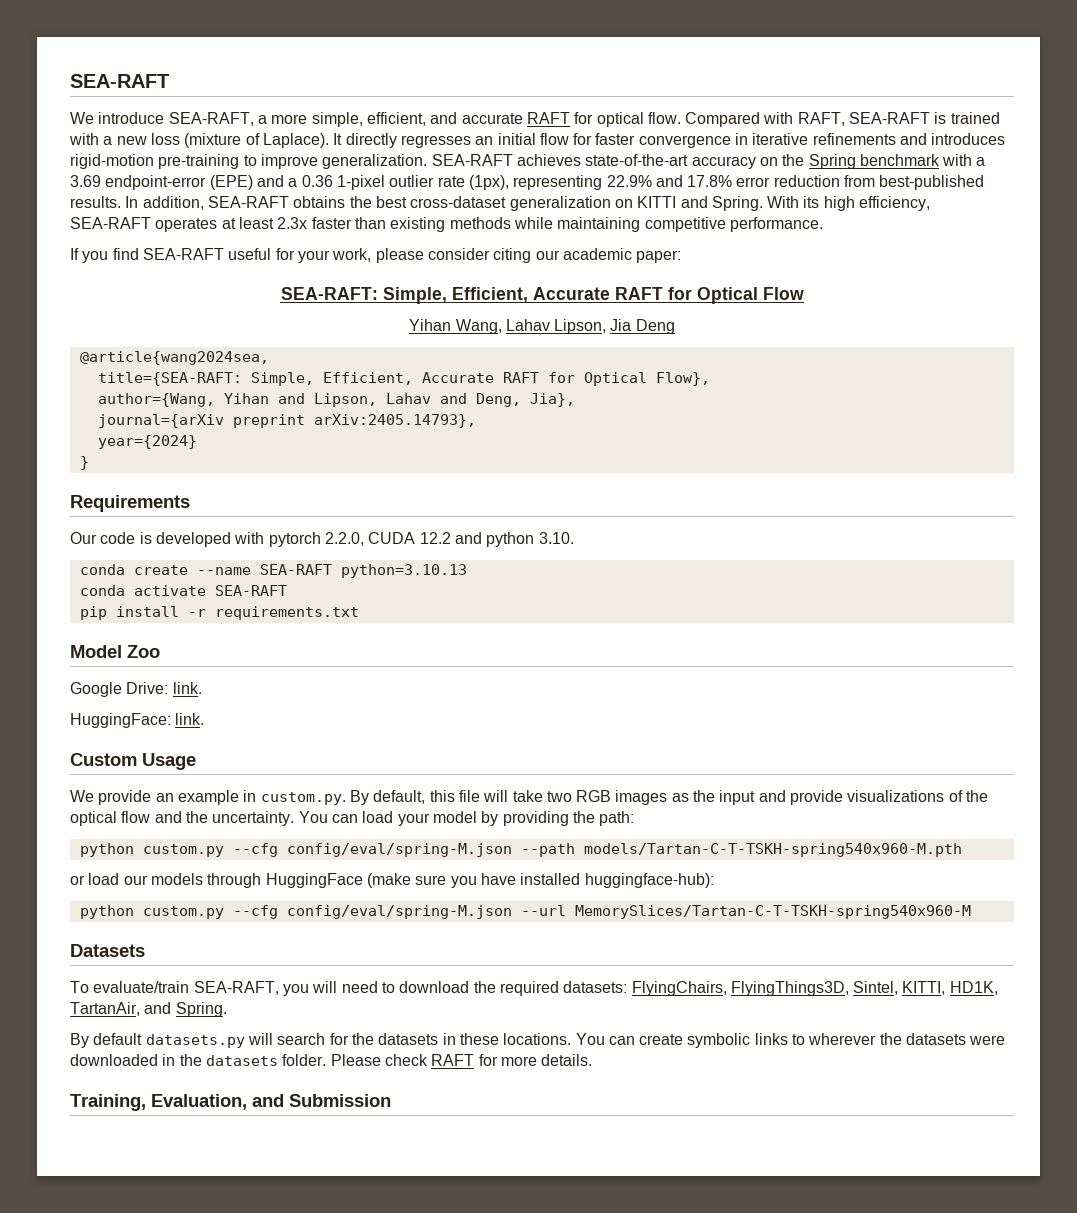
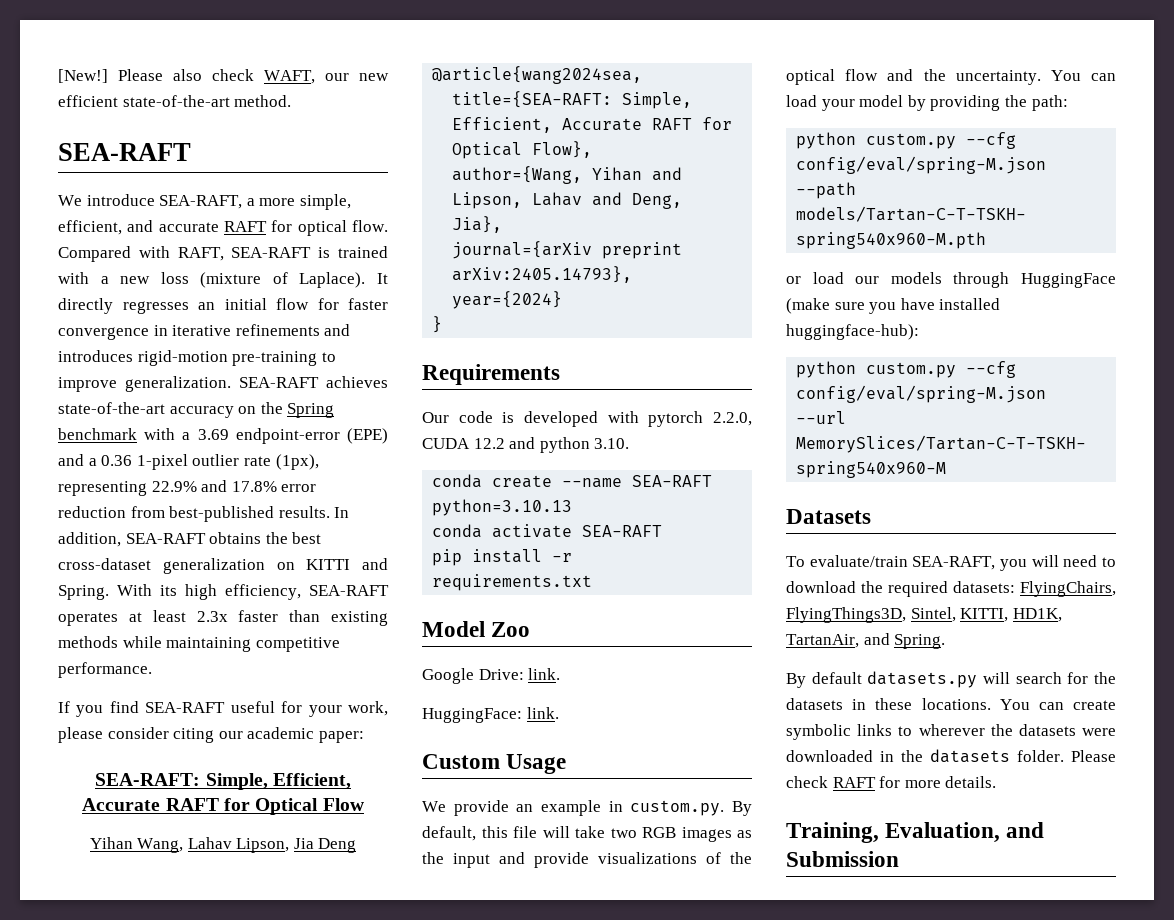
(70, 81) none -> [58,69,389,84] [58,95,292,107] [New!] Please also check WAFT, our new efficient state-of-the-art method. //

